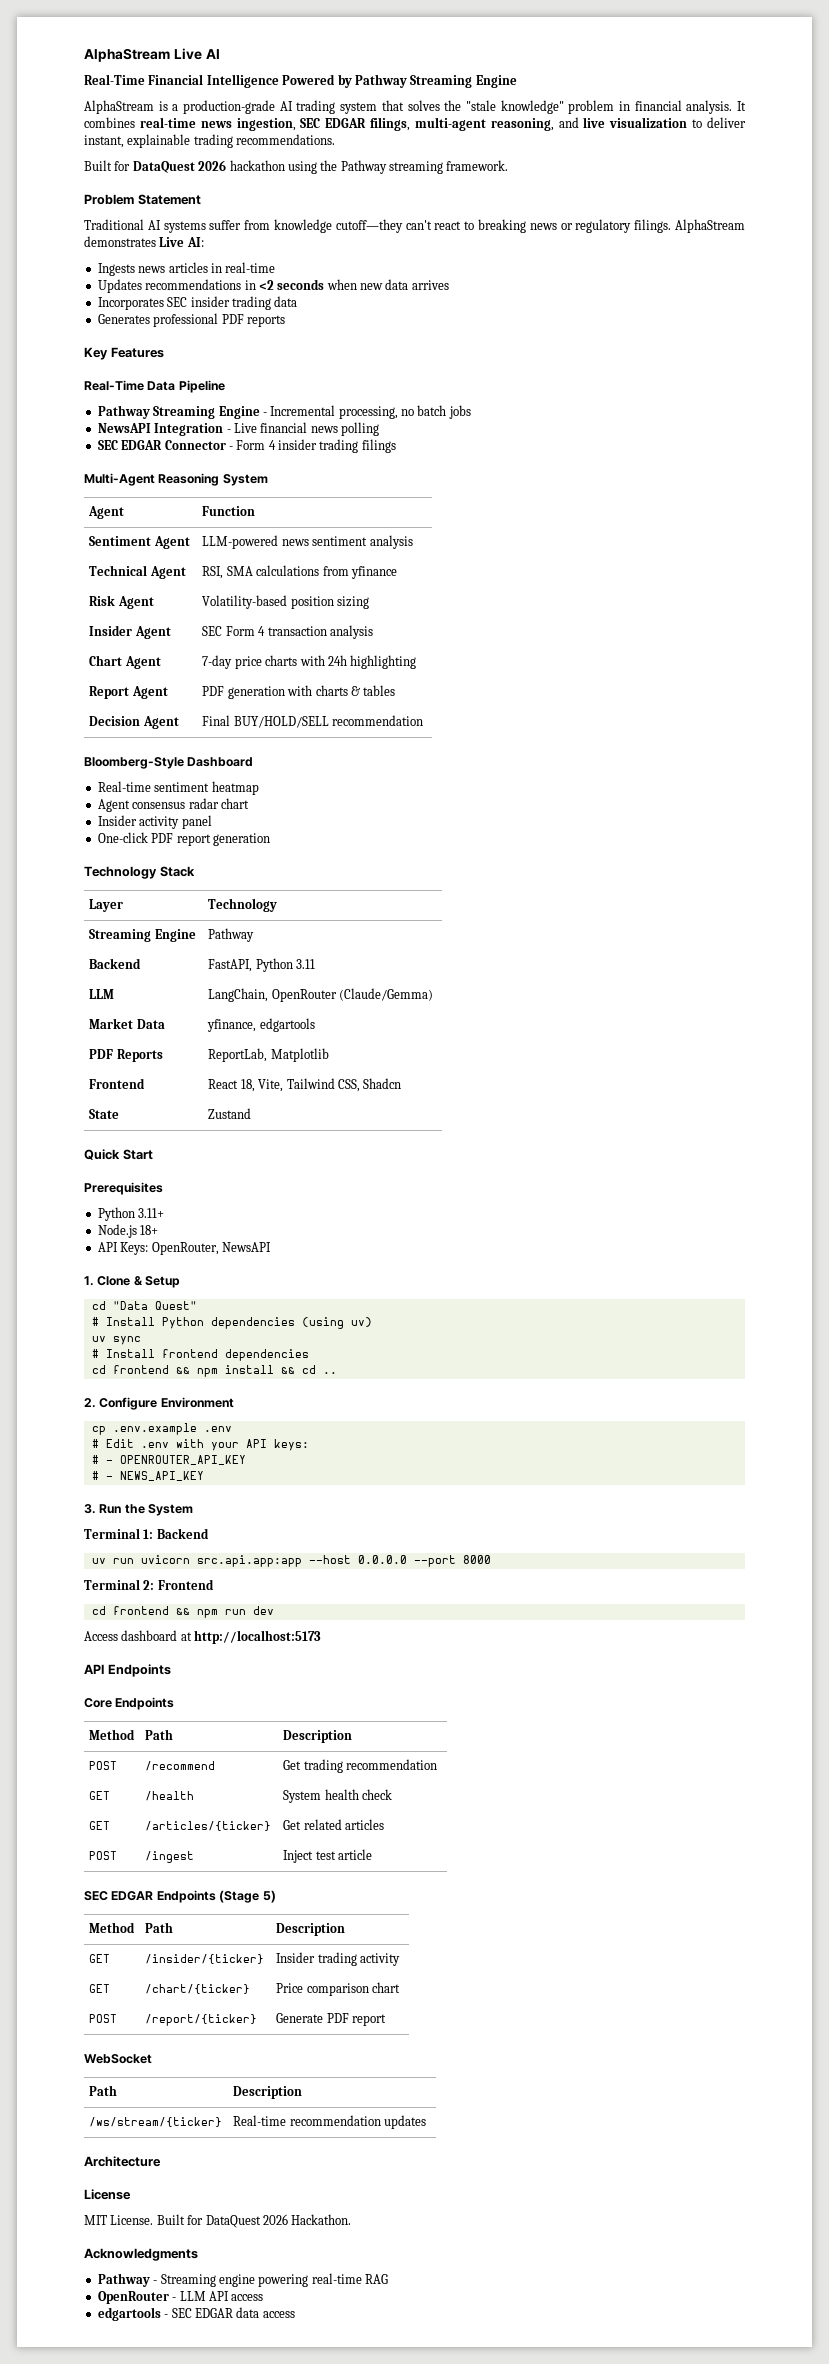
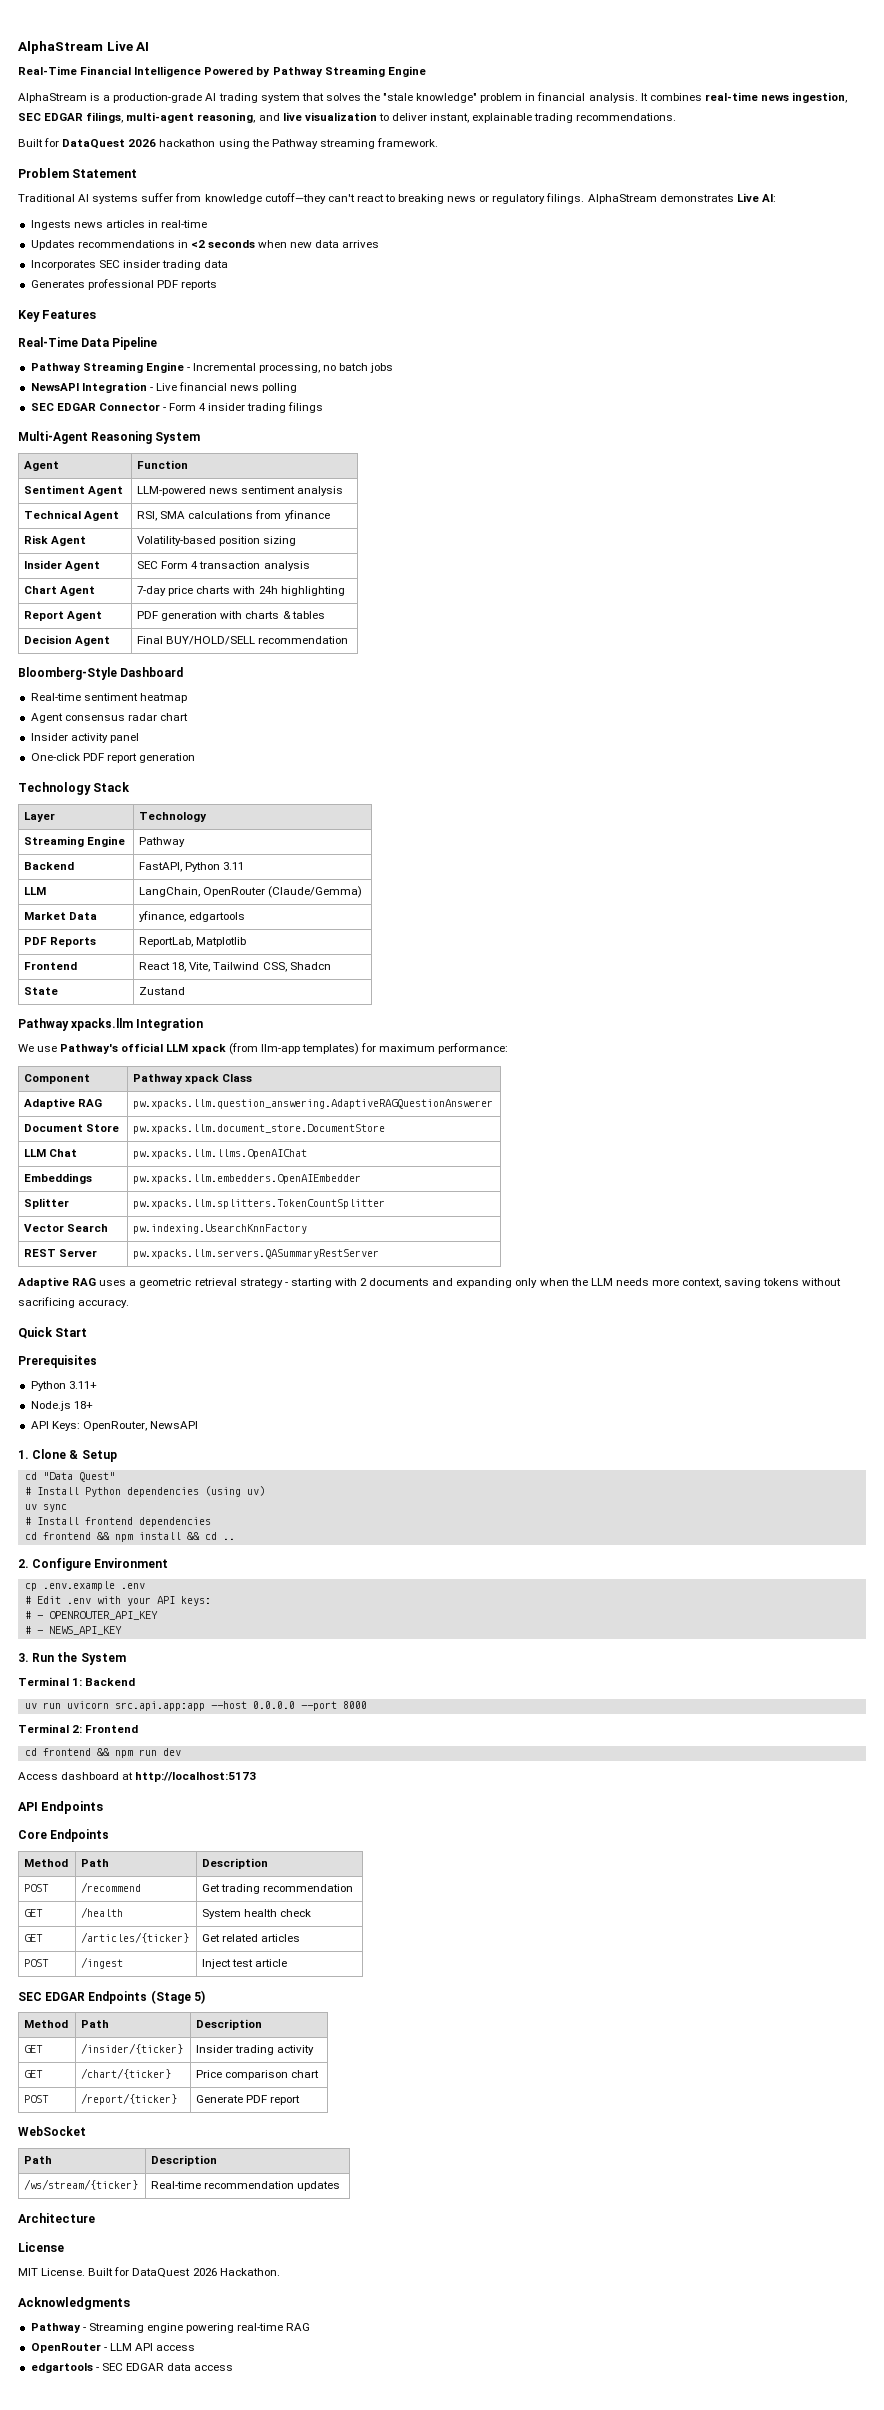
(252, 1113) none -> [18,1018,204,1031] [18,1043,509,1055] [24,1074,91,1084] [133,1074,253,1084] [24,1098,103,1109] [133,1099,494,1109] [24,1124,120,1132] [133,1124,386,1134] [24,1149,78,1157] [133,1149,308,1159] [24,1173,93,1184] [133,1174,362,1184] [24,1198,70,1209] [133,1199,386,1209] [24,1224,109,1232] [133,1224,308,1234] [24,1249,98,1257] [133,1249,380,1259] [18,1277,842,1288] [18,1297,130,1308] // Pathway xpacks.llm Integration // We use Pathway's official LLM xpack (from llm-app templates) for maximum performance: // Component | Pathway xpack Class // Adaptive RAG | pw.xpacks.llm.question_answering.AdaptiveRAGQuestionAnswerer // Document Store | pw.xpacks.llm.document_store.DocumentStore // LLM Chat | pw.xpacks.llm.llms.OpenAIChat // Embeddings | pw.xpacks.llm.embedders.OpenAIEmbedder // Splitter | pw.xpacks.llm.splitters.TokenCountSplitter // Vector Search | pw.indexing.UsearchKnnFactory // REST Server | pw.xpacks.llm.servers.QASummaryRestServer // Adaptive RAG uses a geometric retrieval strategy - starting with 2 documents and expanding only when the LLM needs more context, saving tokens without sacrificing accuracy.

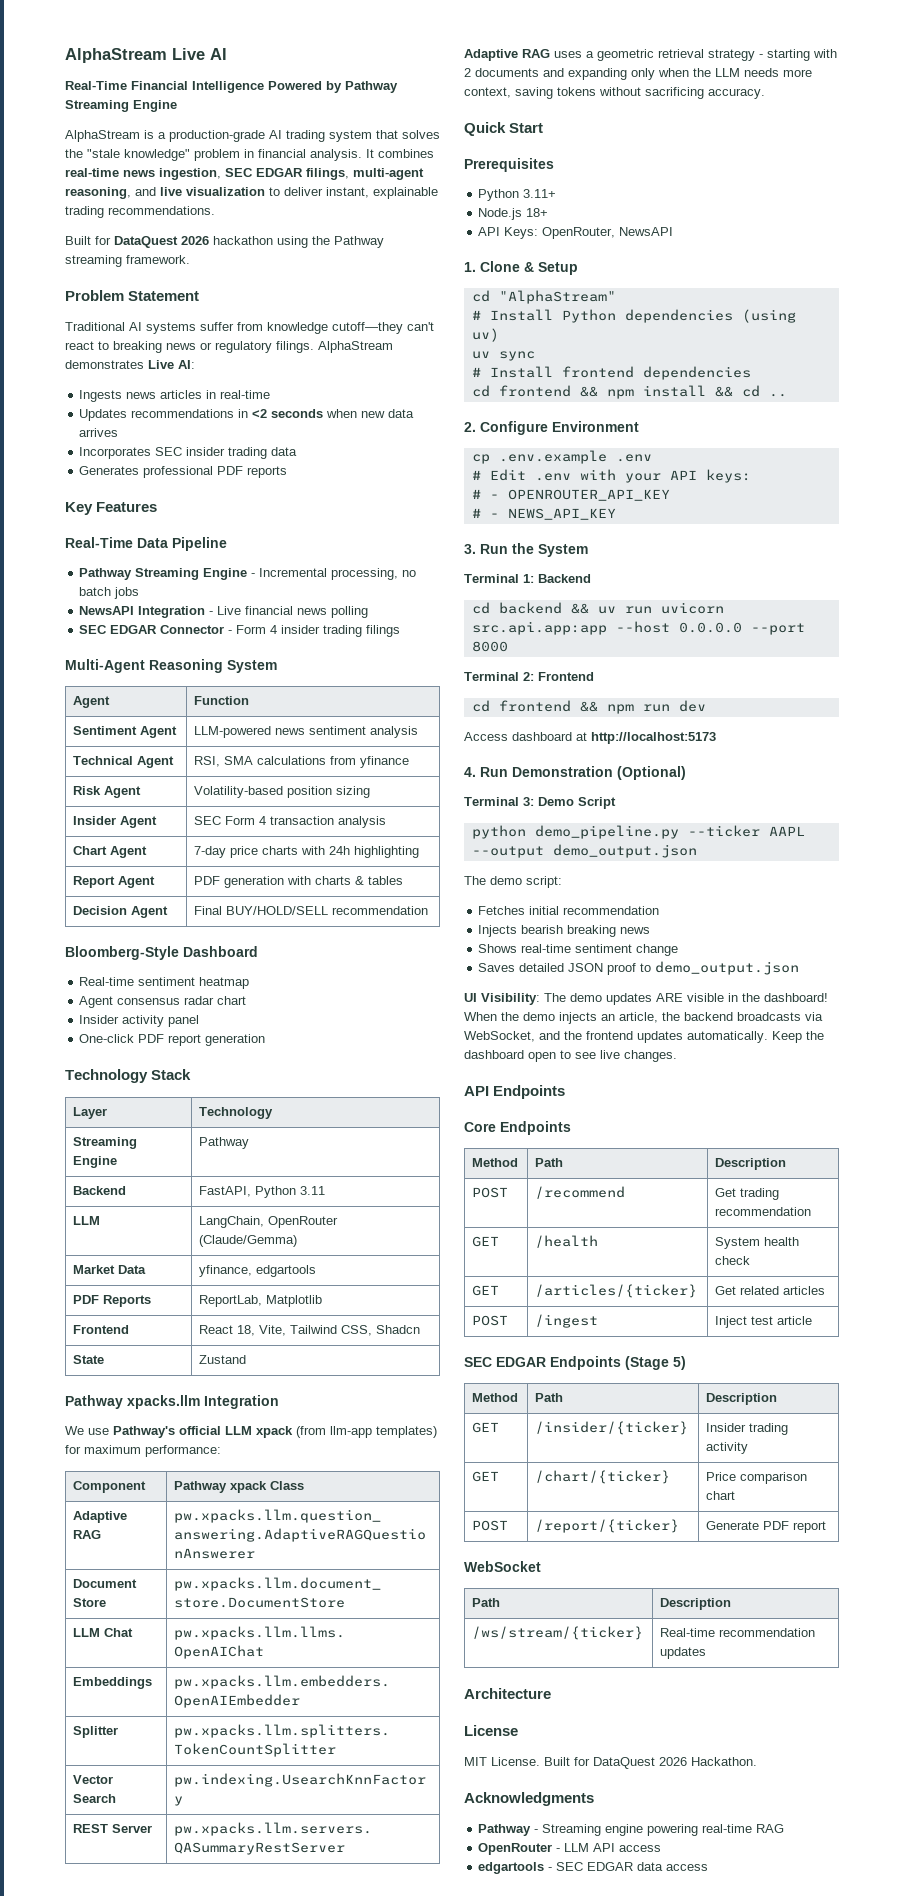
[42,1472,115,1482] "Data Quest" -> [498,290,616,304] "AlphaStream"
(136, 1682) none -> [471,602,589,614] cd backend &&
(257, 1777) none -> [464,766,686,780] [464,797,616,809] [471,825,805,839] [471,844,697,858] [464,876,562,888] [478,906,660,915] [478,925,651,937] [478,944,679,956] [478,961,800,975] [464,993,828,1005] [464,1012,823,1024] [464,1031,824,1043] [464,1050,677,1062] // 4. Run Demonstration (Optional) // Terminal 3: Demo Script // python demo_pipeline.py --ticker AAPL --output demo_output.json // The demo script: // Fetches initial recommendation // Injects bearish breaking news // Shows real-time sentiment change // Saves detailed JSON proof to demo_output.json // UI Visibility: The demo updates ARE visible in the dashboard! When the demo injects an article, the backend broadcasts via WebSocket, and the frontend updates automatically. Keep the dashboard open to see live changes.

